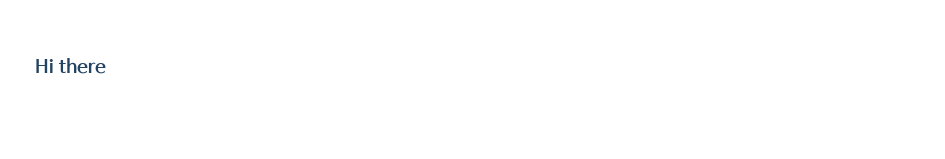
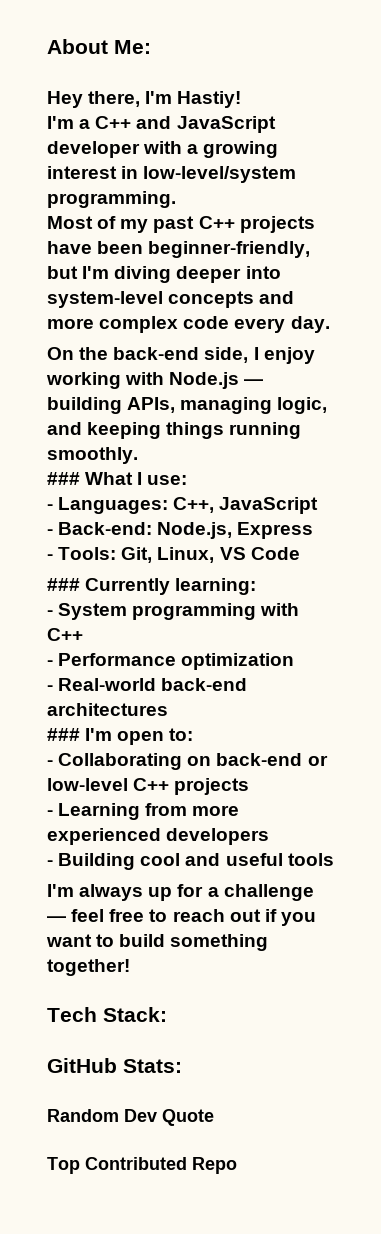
[35,58,106,74] Hi there -> [47,39,151,54] [47,91,242,108] [47,116,276,133] [47,141,279,158] [47,166,297,183] [47,191,176,208] [47,216,315,233] [47,241,311,258] [47,266,281,283] [47,291,295,308] [47,316,330,333] [47,347,315,364] [46,372,264,389] [47,397,328,414] [47,422,302,439] [47,447,138,464] [47,472,188,485] [47,497,319,514] [47,522,314,539] [47,547,300,563] [47,578,257,595] [47,603,300,620] [47,628,83,641] [47,653,295,670] [47,678,248,691] [47,703,168,716] [47,728,194,745] [47,753,328,770] [47,778,250,795] [47,803,240,820] [47,828,270,845] [47,853,334,870] [47,884,314,901] [47,909,316,926] [46,934,269,951] [47,959,130,976] [47,1007,167,1022] [47,1058,182,1073] [47,1109,214,1126] [47,1157,237,1174] About Me: // Hey there, I'm Hastiy! // I'm a C++ and JavaScript developer with a growing interest in low-level/system programming. // Most of my past C++ projects have been beginner-friendly, but I'm diving deeper into system-level concepts and more complex code every day. // On the back-end side, I enjoy working with Node.js — building APIs, managing logic, and keeping things running smoothly. // ### What I use: // - Languages: C++, JavaScript // - Back-end: Node.js, Express // - Tools: Git, Linux, VS Code // ### Currently learning: // - System programming with C++ // - Performance optimization // - Real-world back-end architectures // ### I'm open to: // - Collaborating on back-end or low-level C++ projects // - Learning from more experienced developers // - Building cool and useful tools // I'm always up for a challenge — feel free to reach out if you want to build something together! // Tech Stack: // GitHub Stats: // Random Dev Quote // Top Contributed Repo

